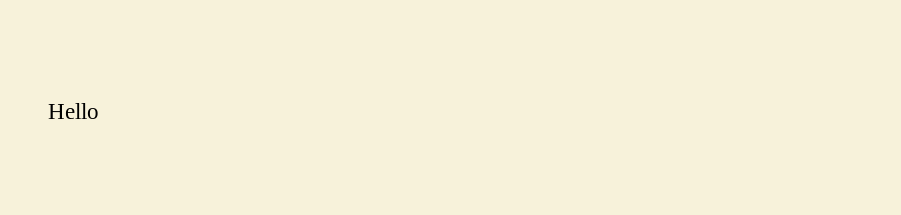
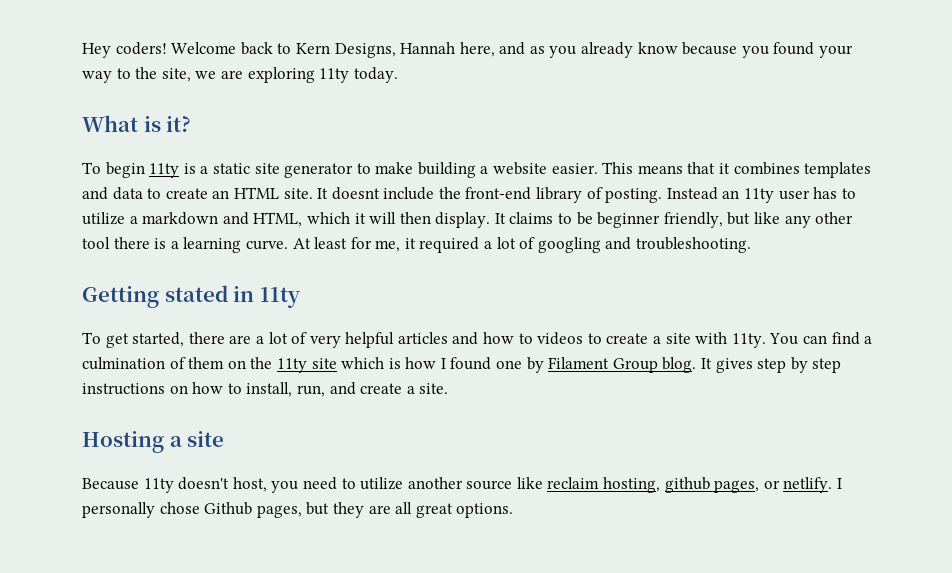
[48,103,99,119] Hello -> [82,42,854,58] [82,67,398,83] [82,115,192,132] [82,162,872,178] [82,187,856,203] [82,212,854,228] [82,237,752,253] [82,285,300,308] [82,332,873,348] [82,357,842,373] [82,382,449,397] [82,431,225,453] [82,477,843,493] [82,502,514,518] Hey coders! Welcome back to Kern Designs, Hannah here, and as you already know because you found your way to the site, we are exploring 11ty today. // What is it? // To begin 11ty is a static site generator to make building a website easier. This means that it combines templates and data to create an HTML site. It doesnt include the front-end library of posting. Instead an 11ty user has to utilize a markdown and HTML, which it will then display. It claims to be beginner friendly, but like any other tool there is a learning curve. At least for me, it required a lot of googling and troubleshooting. // Getting stated in 11ty // To get started, there are a lot of very helpful articles and how to videos to create a site with 11ty. You can find a culmination of them on the 11ty site which is how I found one by Filament Group blog. It gives step by step instructions on how to install, run, and create a site. // Hosting a site // Because 11ty doesn't host, you need to utilize another source like reclaim hosting, github pages, or netlify. I personally chose Github pages, but they are all great options.

